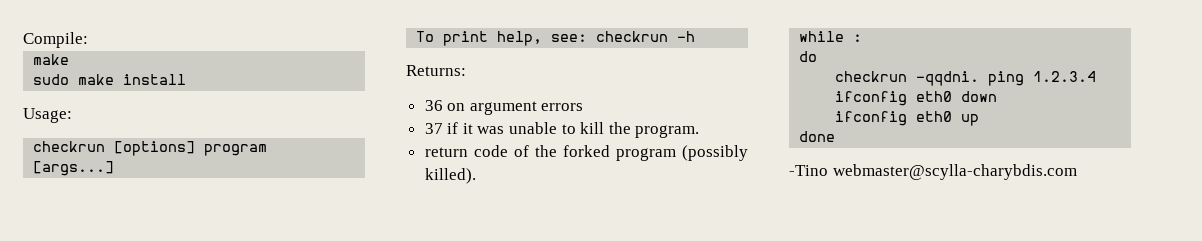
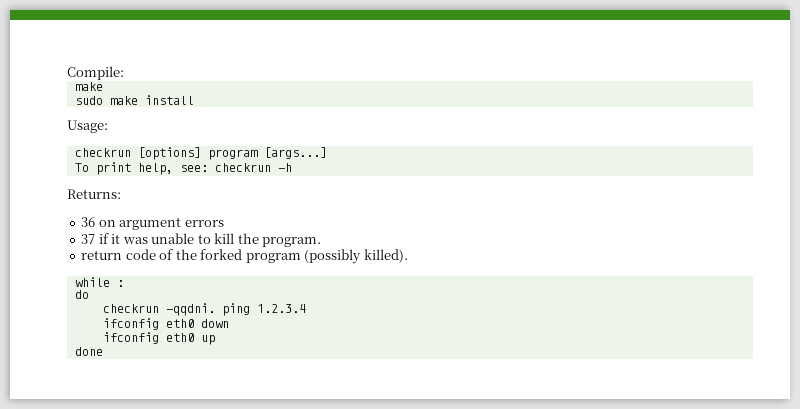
[789,164,1077,180] // -Tino webmaster@scylla-charybdis.com -> (103, 351) none

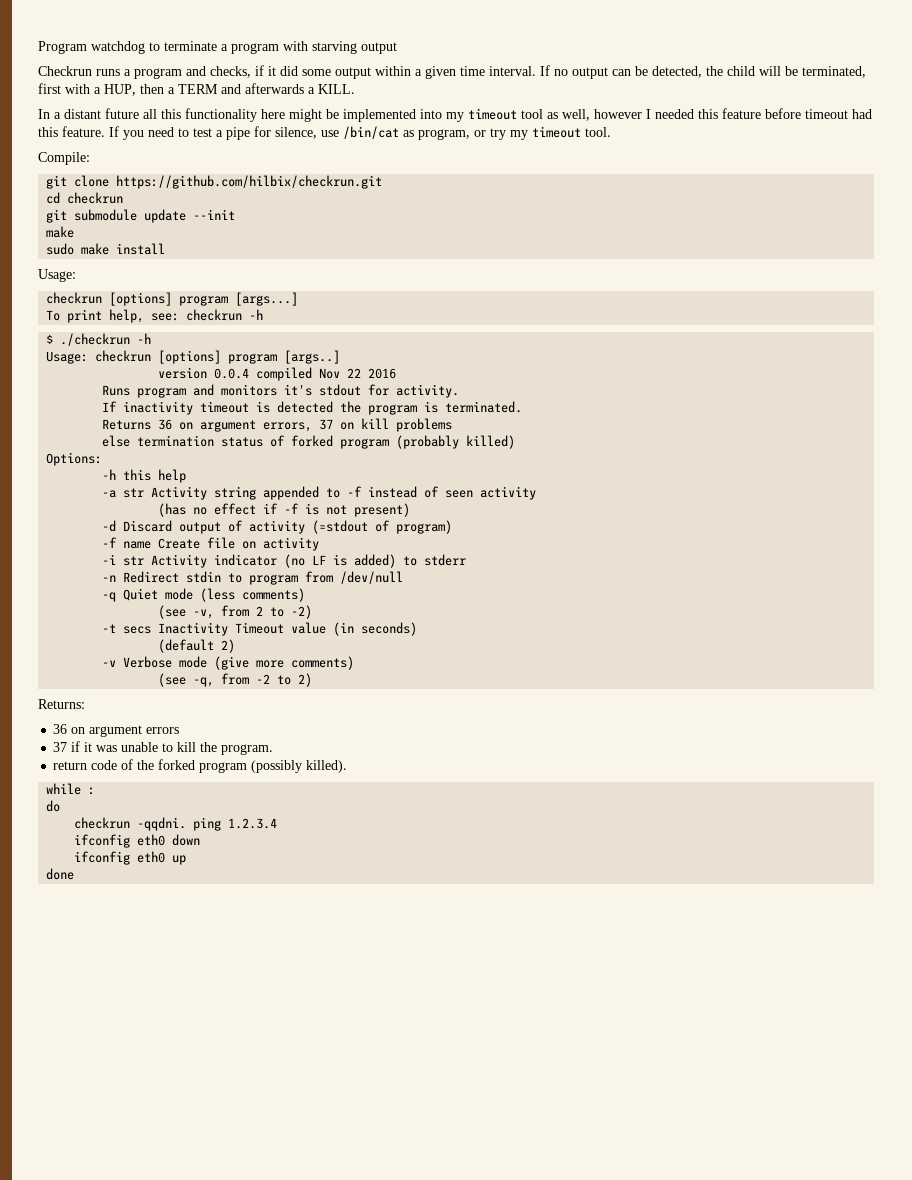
[67,66,124,80] Compile: -> [38,41,397,54] [38,65,866,79] [38,83,355,96] [38,108,872,122] [38,126,611,140] [38,152,90,165] [46,175,383,189] [46,192,124,204] [46,209,236,223] Program watchdog to terminate a program with starving output // Checkrun runs a program and checks, if it did some output within a given time interval. If no output can be detected, the child will be terminated, first with a HUP, then a TERM and afterwards a KILL. // In a distant future all this functionality here might be implemented into my timeout tool as well, however I needed this feature before timeout had this feature. If you need to test a pipe for silence, use /bin/cat as program, or try my timeout tool. // Compile: // git clone https://github.com/hilbix/checkrun.git // cd checkrun // git submodule update --init
(292, 167) none -> [46,333,152,346] [46,350,341,364] [158,367,397,381] [102,384,460,398] [102,401,523,415] [102,418,453,432] [102,435,516,449] [46,452,103,466] [102,469,187,483] [102,486,537,500] [158,503,411,517] [102,520,453,534] [102,537,320,551] [102,554,467,568] [102,571,404,585] [102,588,306,602] [158,605,313,619] [102,622,418,636] [158,639,236,653] [102,656,355,670] [158,673,313,687] // $ ./checkrun -h // Usage: checkrun [options] program [args..] // version 0.0.4 compiled Nov 22 2016 // Runs program and monitors it's stdout for activity. // If inactivity timeout is detected the program is terminated. // Returns 36 on argument errors, 37 on kill problems // else termination status of forked program (probably killed) // Options: // -h this help // -a str Activity string appended to -f instead of seen activity // (has no effect if -f is not present) // -d Discard output of activity (=stdout of program) // -f name Create file on activity // -i str Activity indicator (no LF is added) to stderr // -n Redirect stdin to program from /dev/null // -q Quiet mode (less comments) // (see -v, from 2 to -2) // -t secs Inactivity Timeout value (in seconds) // (default 2) // -v Verbose mode (give more comments) // (see -q, from -2 to 2)

